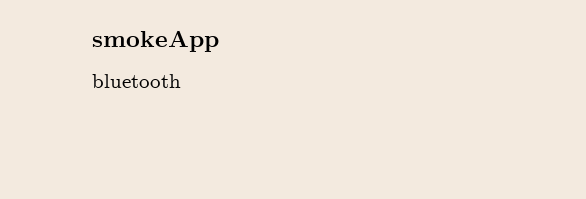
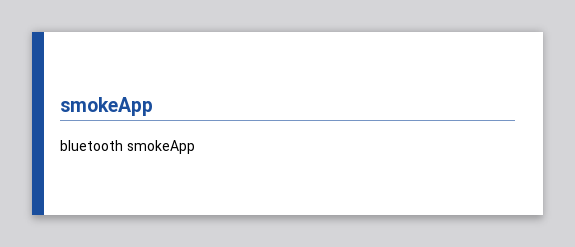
(181, 81) none -> [127,140,195,154] smokeApp

